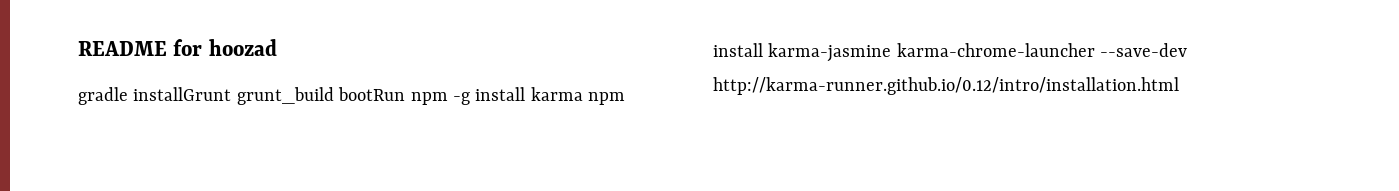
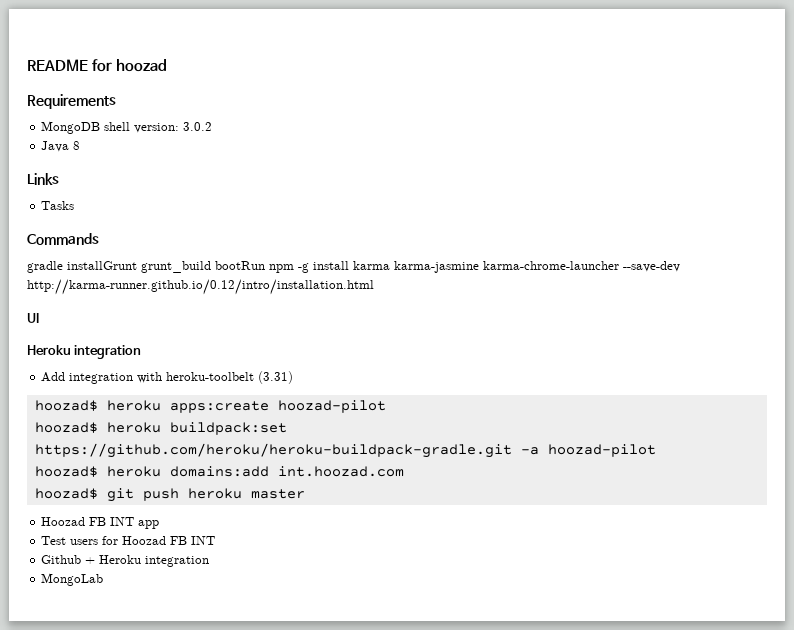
(277, 47) none -> [27,94,116,109] [41,121,213,134] [41,141,81,152] [27,173,59,185] [41,201,75,210] [27,233,99,245] // Requirements // MongoDB shell version: 3.0.2 // Java 8 // Links // Tasks // Commands
[588,92,626,105] [713,43,763,57] npm install -> (390, 265) none
(1179, 86) none -> [27,313,39,323] [27,345,142,359] [41,371,294,384] [34,400,386,413] [34,422,287,435] [34,443,656,458] [34,466,404,477] [34,488,305,502] [41,517,160,529] [41,536,216,545] [41,555,210,567] [41,573,104,586] // UI // Heroku integration // Add integration with heroku-toolbelt (3.31) // hoozad$ heroku apps:create hoozad-pilot // hoozad$ heroku buildpack:set https://github.com/heroku/heroku-buildpack-gradle.git -a hoozad-pilot // hoozad$ heroku domains:add int.hoozad.com // hoozad$ git push heroku master // Hoozad FB INT app // Test users for Hoozad FB INT // Github + Heroku integration // MongoLab

